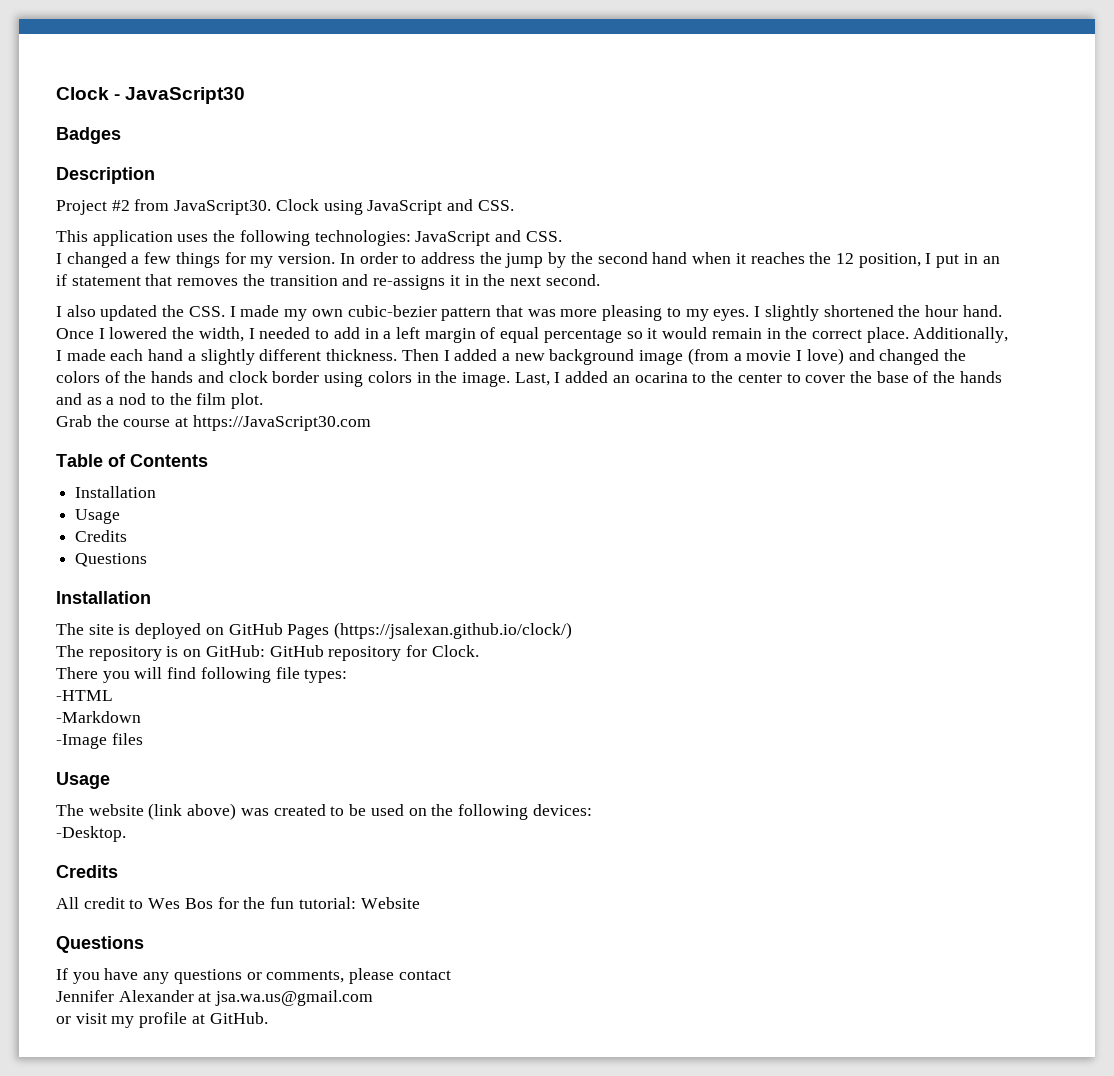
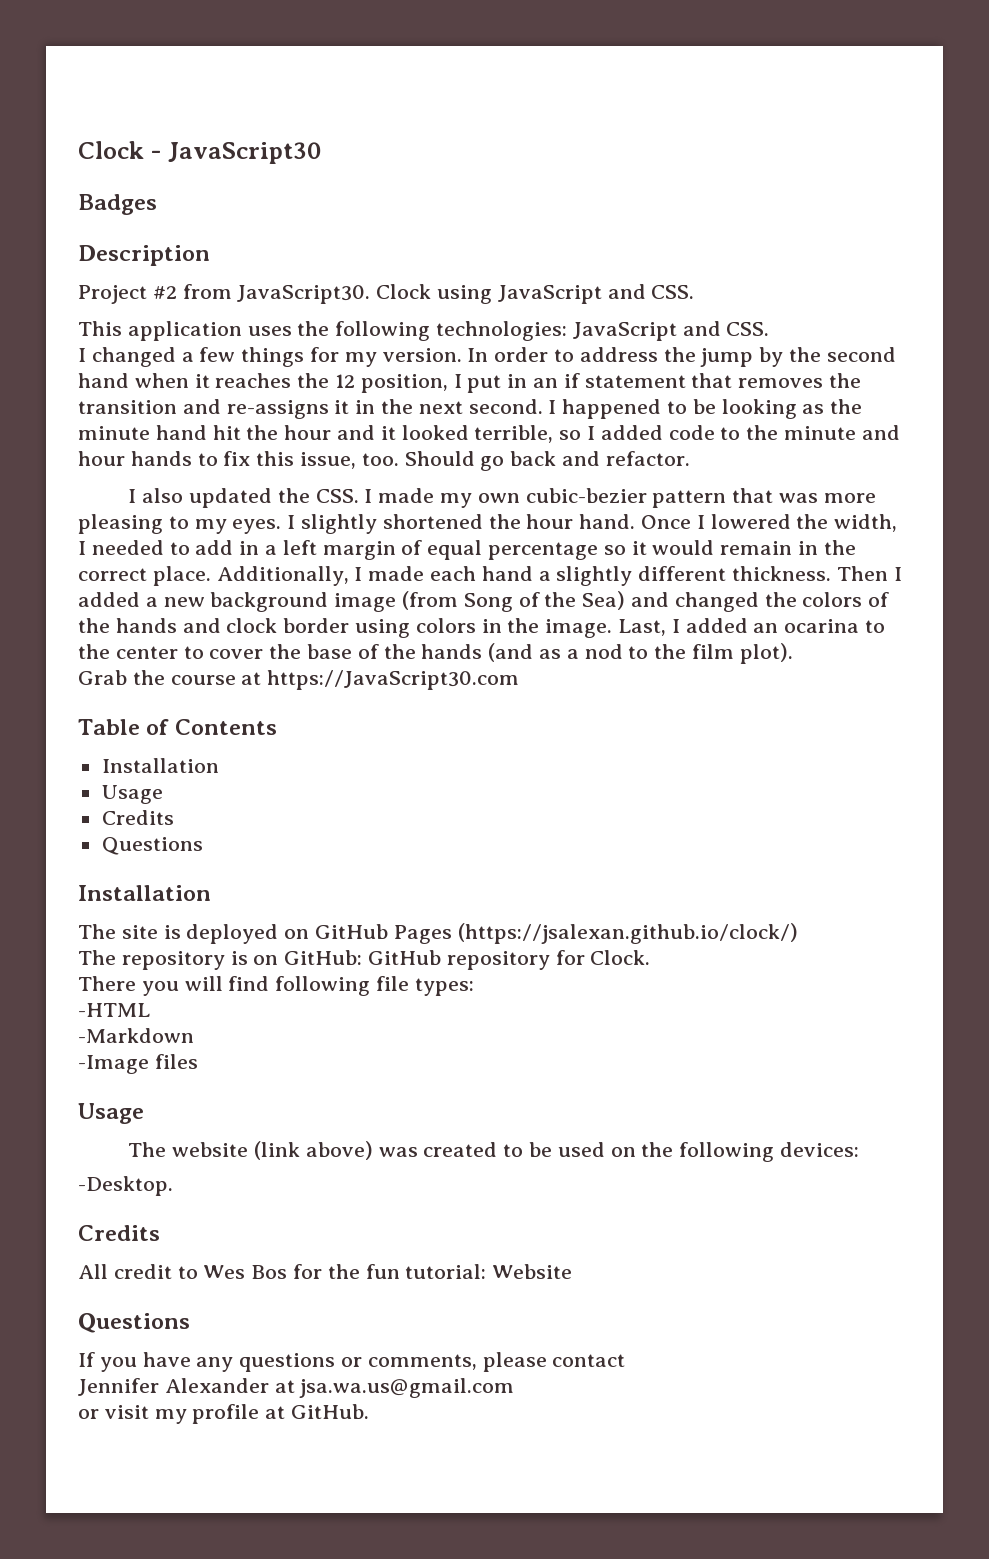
(600, 280) none -> [548,399,863,419] [78,425,900,443] [78,451,690,471] I happened to be looking as the minute hand hit the hour and it looked terrible, so I added code to the minute and hour hands to fix this issue, too. Should go back and refactor.
[733,348,844,365] a movie I love) -> [463,591,626,612] Song of the Sea)
[56,393,82,405] and -> [488,643,534,662] (and
[231,393,264,409] plot. -> [739,643,793,664] plot).

